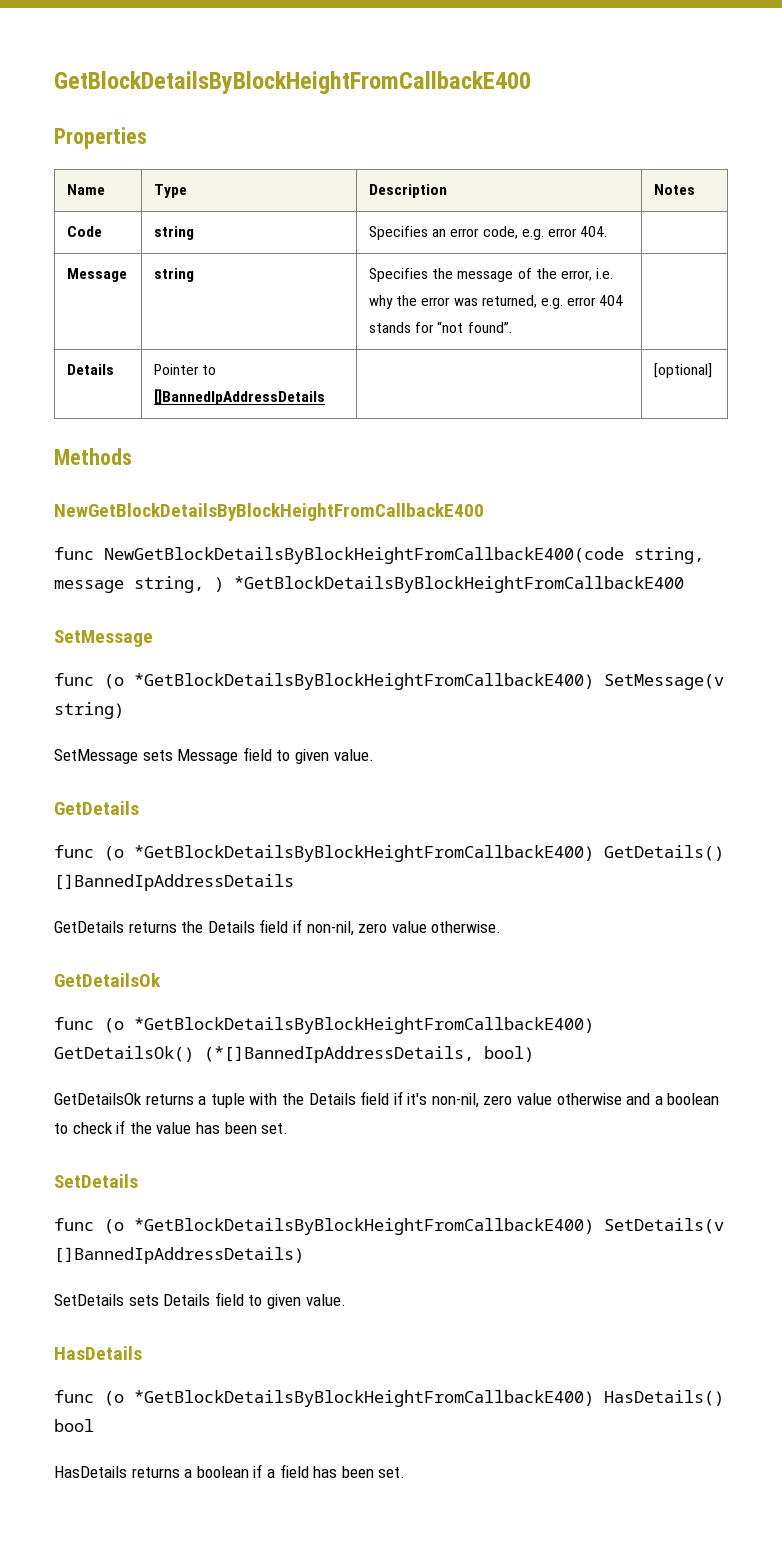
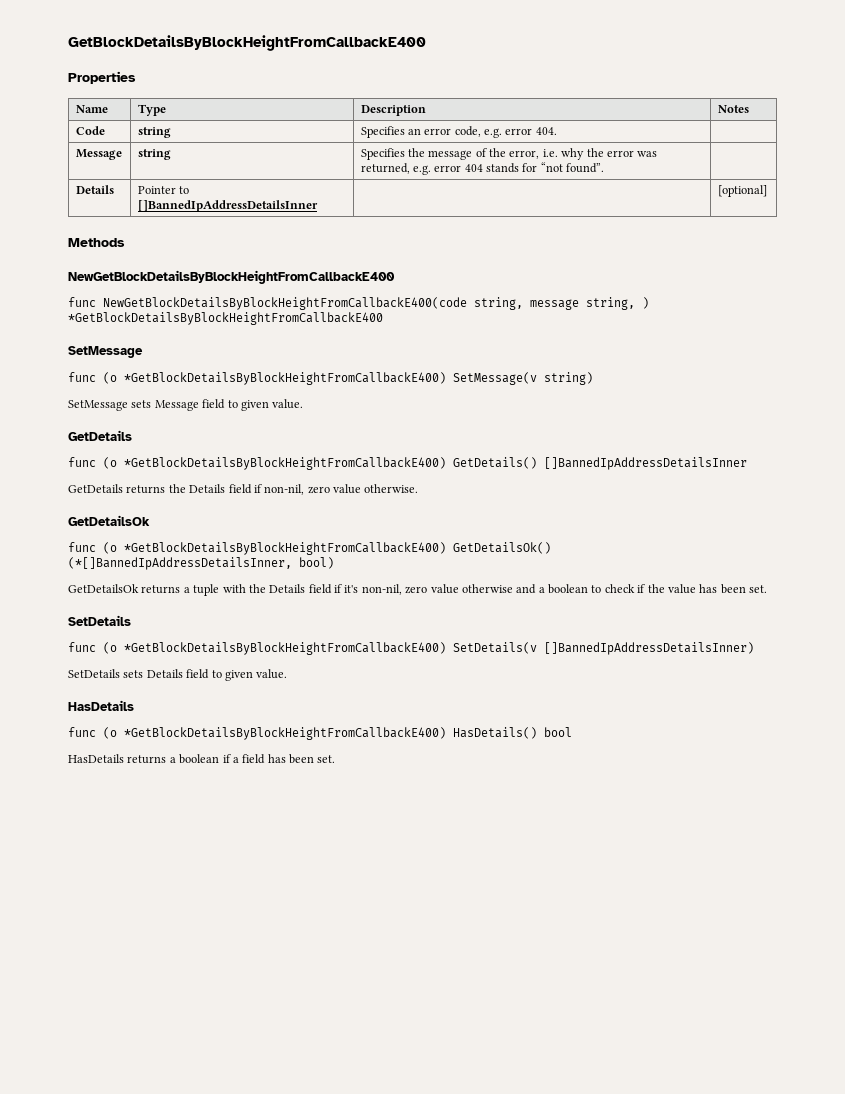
[154,389,326,405] []BannedIpAddressDetails -> [137,200,318,212] []BannedIpAddressDetailsInner
[54,874,294,891] []BannedIpAddressDetails -> [544,457,747,470] []BannedIpAddressDetailsInner
[204,1046,474,1063] (*[]BannedIpAddressDetails, -> [68,557,292,570] (*[]BannedIpAddressDetailsInner,
[54,1247,304,1264] []BannedIpAddressDetails) -> [544,642,754,655] []BannedIpAddressDetailsInner)

